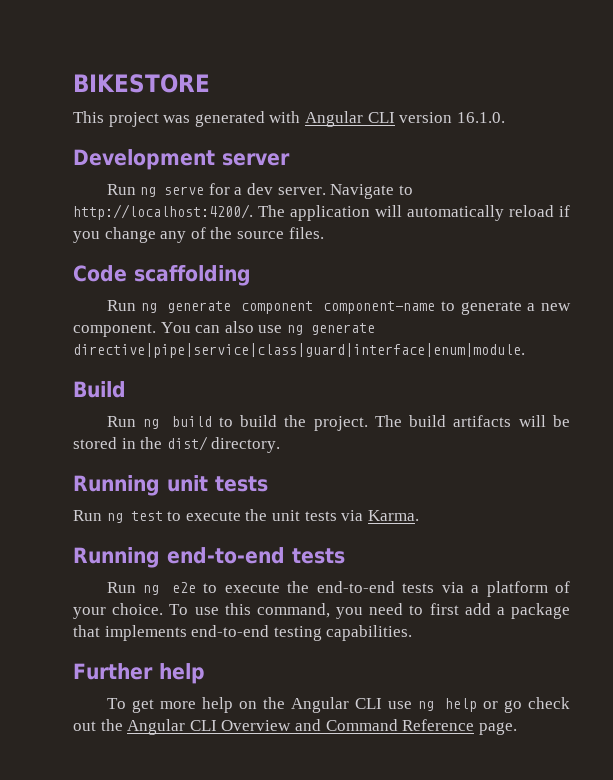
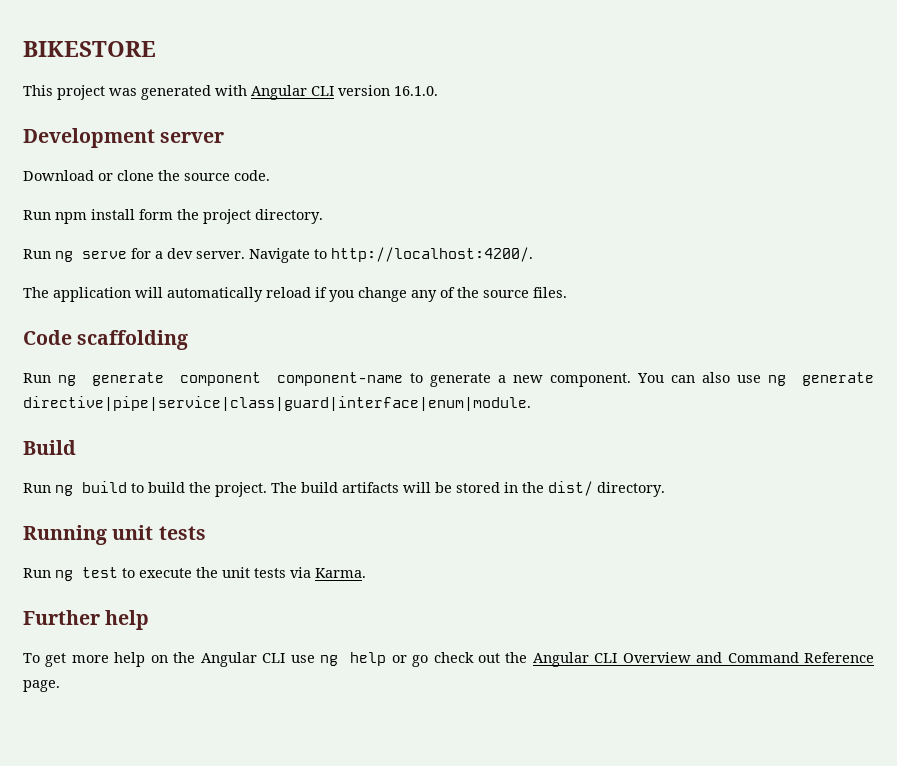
(290, 159) none -> [23,170,270,181] [23,209,323,224] // Download or clone the source code. // Run npm install form the project directory.
(253, 212) none -> (533, 254) //
[73,547,345,568] [106,581,570,597] [73,603,570,619] [73,625,413,641] // Running end-to-end tests // Run ng e2e to execute the end-to-end tests via a platform of your choice. To use this command, you need to first add a package that implements end-to-end testing capabilities. -> (366, 573) none

